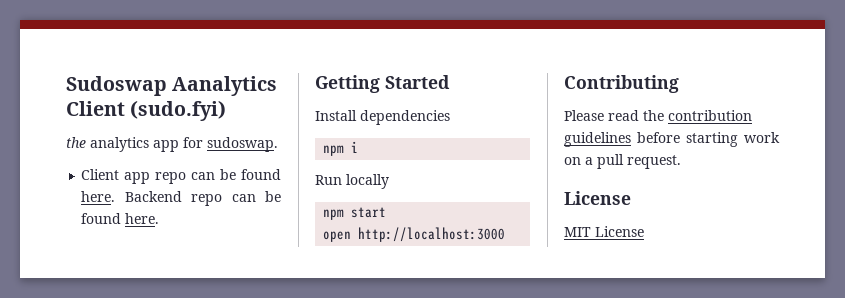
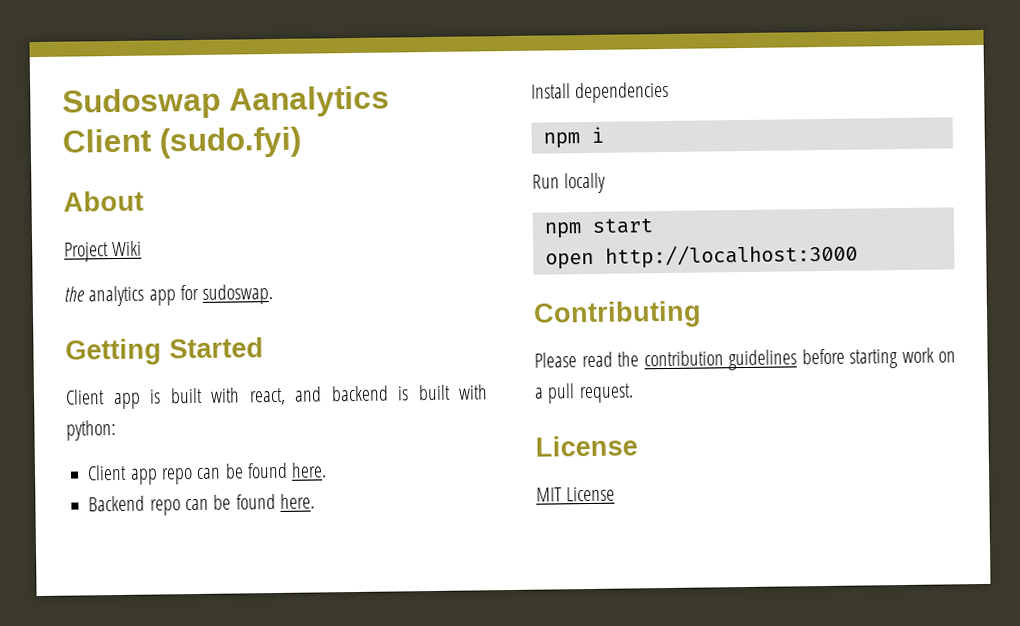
(227, 110) none -> [63,190,144,212] [64,240,143,262] // About // Project Wiki
(278, 144) none -> [65,337,264,366] [65,384,488,410] [66,420,116,441] // Getting Started // Client app is built with react, and backend is built with python:
(116, 196) none -> (328, 470) //
[315,75,450,93] // Getting Started -> (315, 501) none

